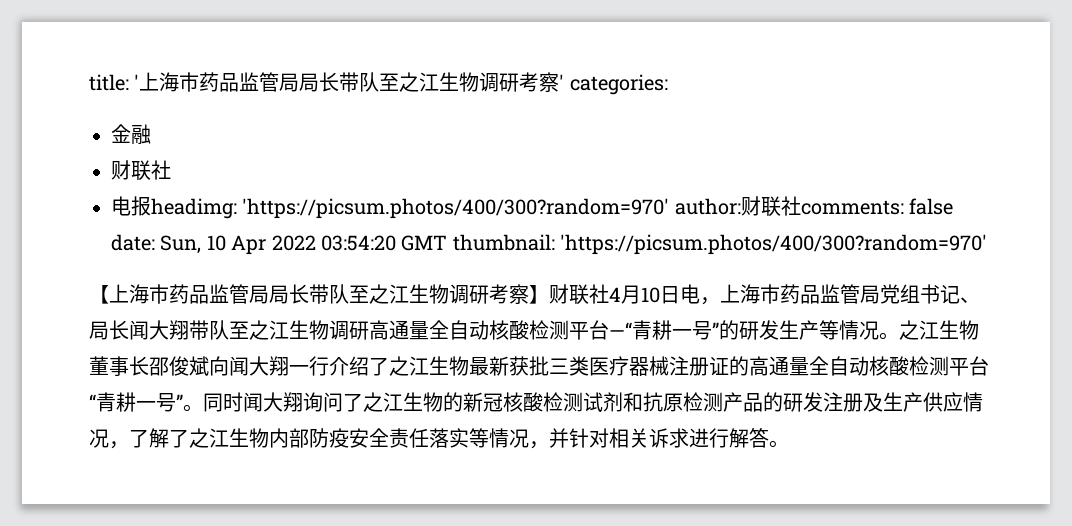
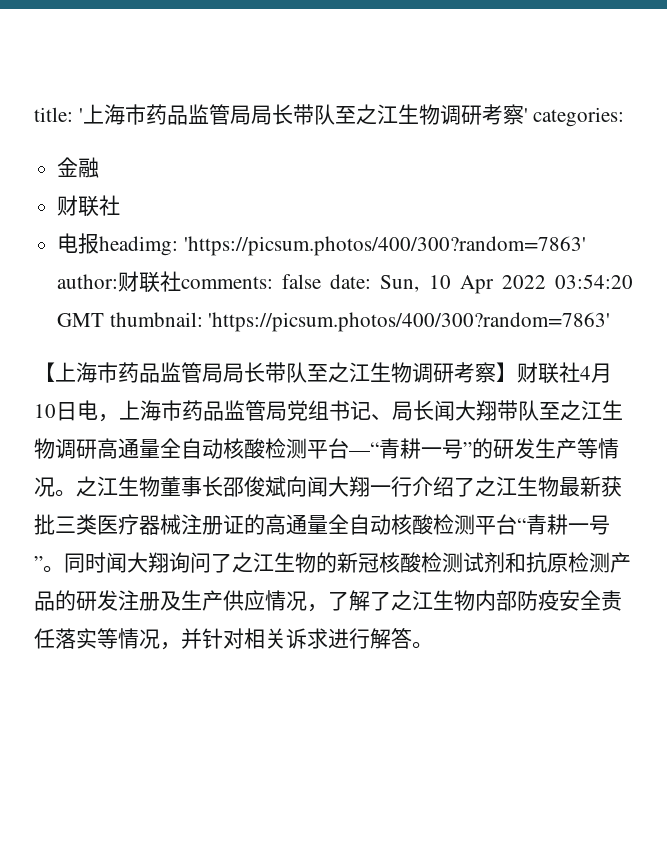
[242,198,670,219] 'https://picsum.photos/400/300?random=970' -> [183,236,586,256] 'https://picsum.photos/400/300?random=7863'
[560,234,988,255] 'https://picsum.photos/400/300?random=970' -> [208,312,611,332] 'https://picsum.photos/400/300?random=7863'

